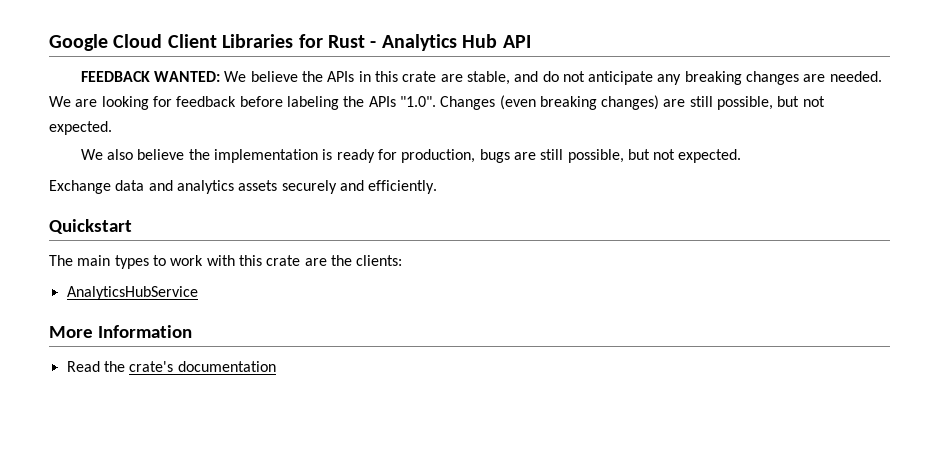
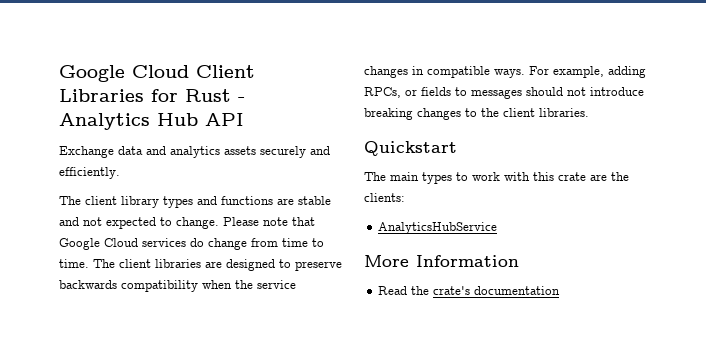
[80,71,882,85] [49,95,825,110] [49,121,112,135] [80,149,742,163] // FEEDBACK WANTED: We believe the APIs in this crate are stable, and do not anticipate any breaking changes are needed. We are looking for feedback before labeling the APIs "1.0". Changes (even breaking changes) are still possible, but not expected. // We also believe the implementation is ready for production, bugs are still possible, but not expected. -> (244, 119) none
(438, 187) none -> [59,196,331,208] [59,217,315,229] [59,238,324,250] [59,259,342,271] [59,280,296,292] [364,66,646,78] [364,87,644,99] [364,108,589,120] // The client library types and functions are stable and not expected to change. Please note that Google Cloud services do change from time to time. The client libraries are designed to preserve backwards compatibility when the service changes in compatible ways. For example, adding RPCs, or fields to messages should not introduce breaking changes to the client libraries.

